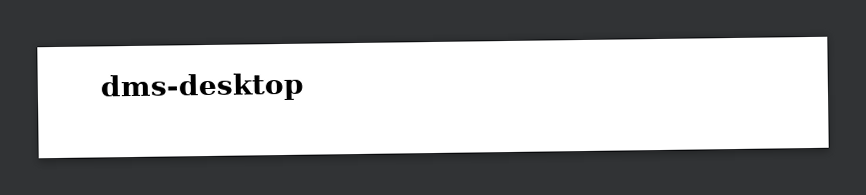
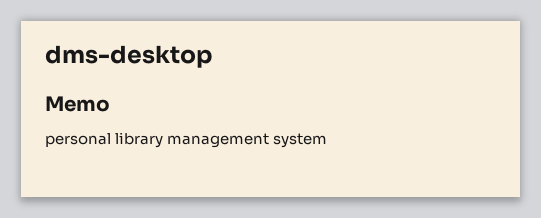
(305, 87) none -> [45,96,110,112] [45,132,328,148] // Memo // personal library management system

